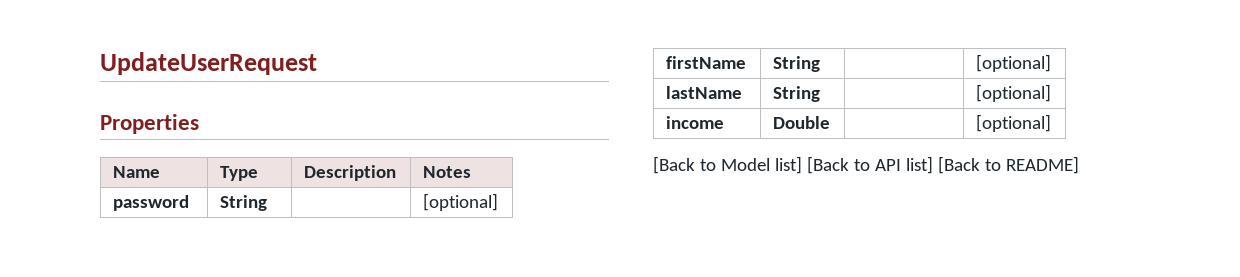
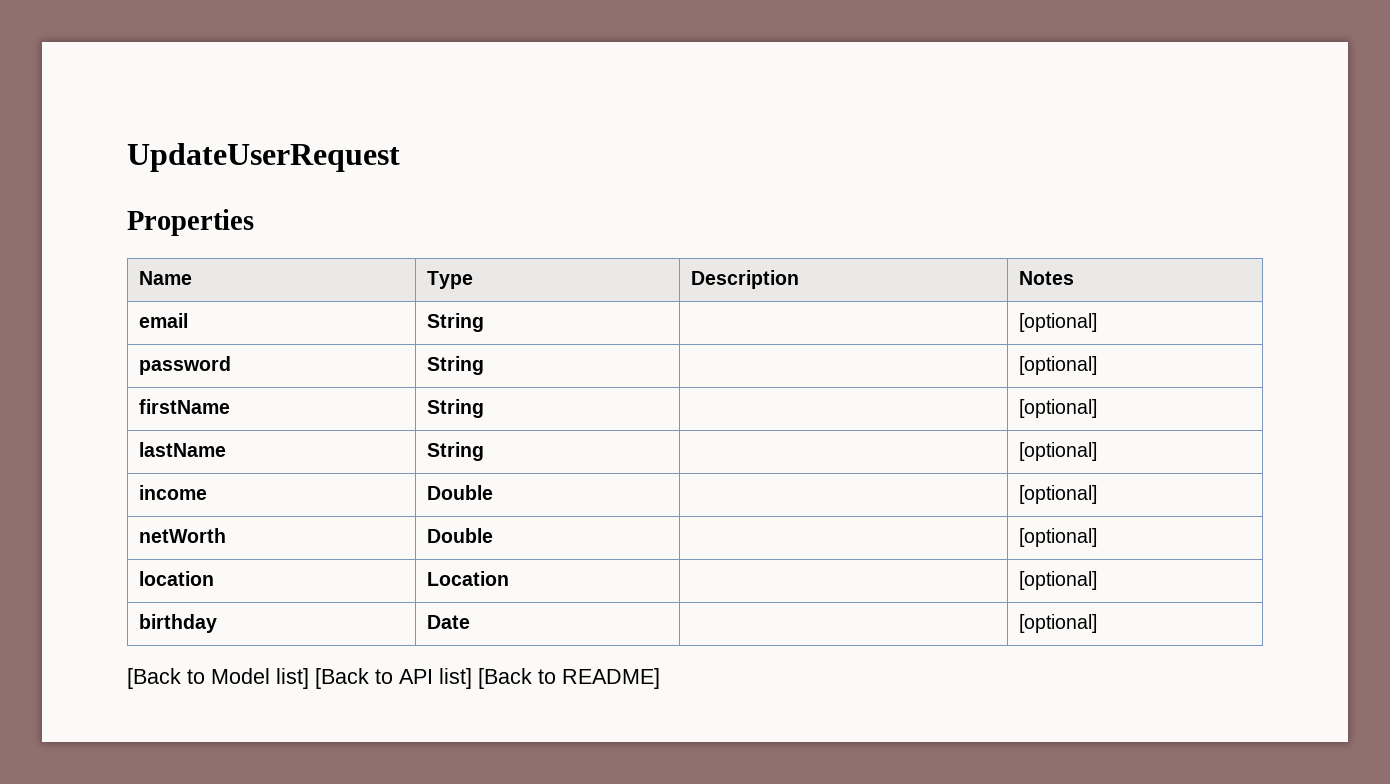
(472, 172) none -> [138,313,188,328] [426,313,484,332] [1018,313,1097,332] // email | String | | [optional]
(1052, 123) none -> [138,528,226,543] [426,528,493,543] [1018,528,1097,547] [138,571,214,586] [426,571,509,586] [1018,571,1097,590] [138,614,217,633] [426,615,470,629] [1018,614,1097,633] // netWorth | Double | | [optional] // location | Location | | [optional] // birthday | Date | | [optional]

